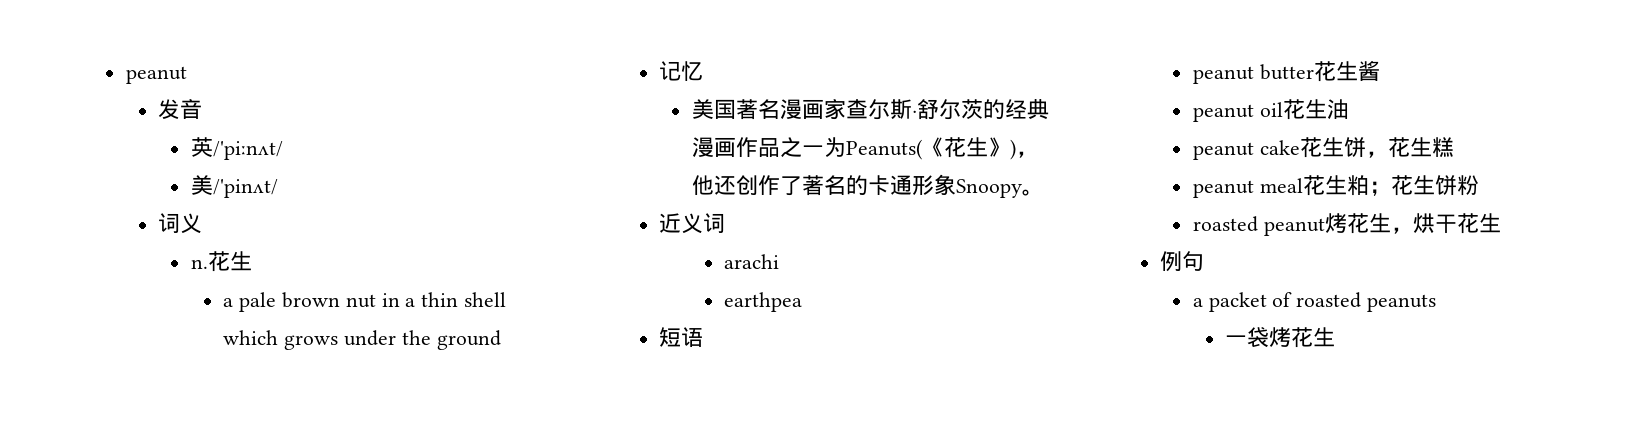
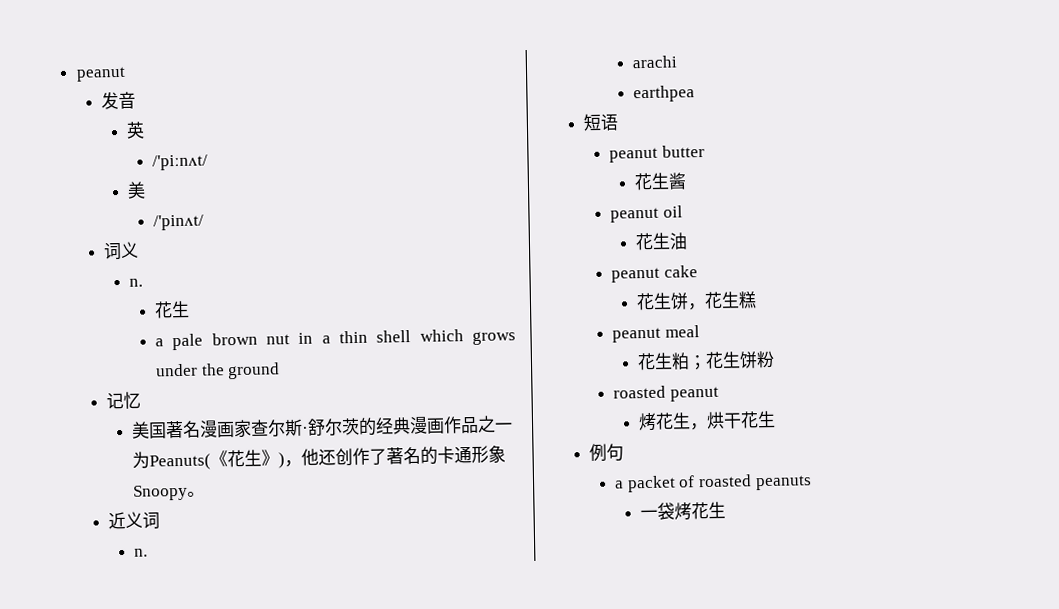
(213, 147) none -> (146, 130) //
(213, 185) none -> (147, 190) //
(208, 264) none -> (144, 282) //
(726, 223) none -> [134,548,149,557] // n.
(1314, 72) none -> (705, 151) //
(1283, 109) none -> (683, 211) //
(1300, 147) none -> (698, 271) //
(1303, 185) none -> (700, 331) //
(1325, 227) none -> (719, 394) //

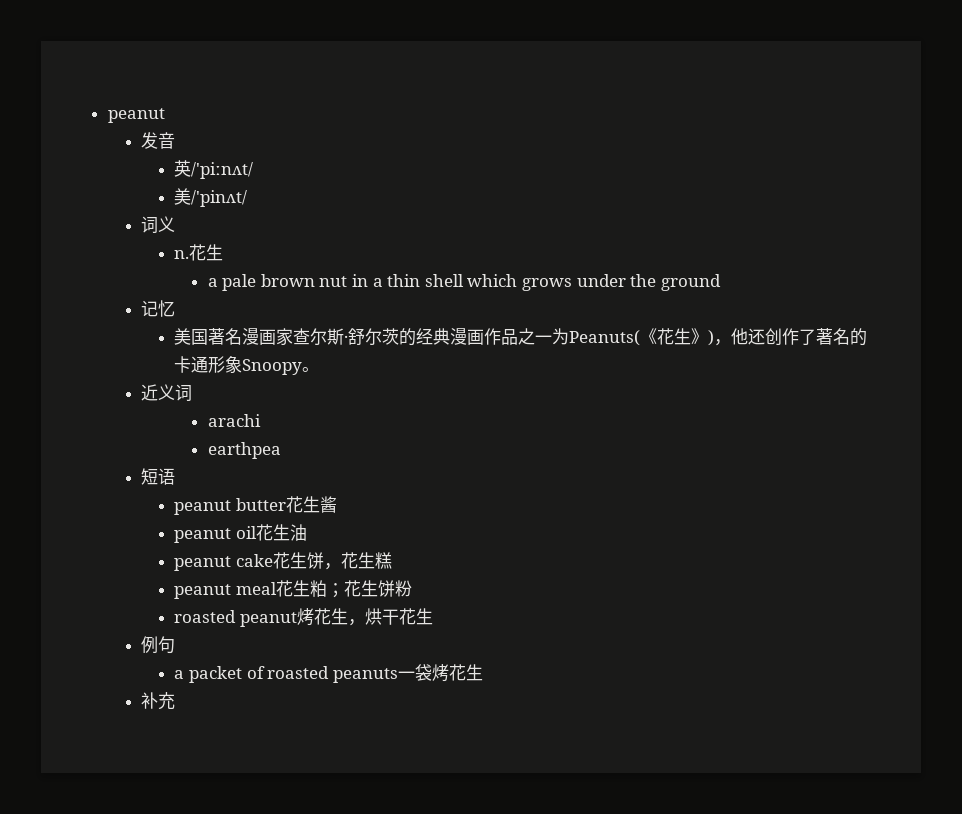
(146, 130) // -> (192, 168) none
(147, 190) // -> (192, 196) none
(144, 282) // -> (190, 254) none
[134,548,149,557] // n. -> (193, 392) none
(705, 151) // -> (286, 504) none
(683, 211) // -> (257, 532) none
(698, 271) // -> (273, 560) none
(700, 331) // -> (277, 588) none
(719, 394) // -> (297, 619) none
(812, 483) // -> (398, 675) none
(726, 510) none -> [141,692,176,710] // 补充

